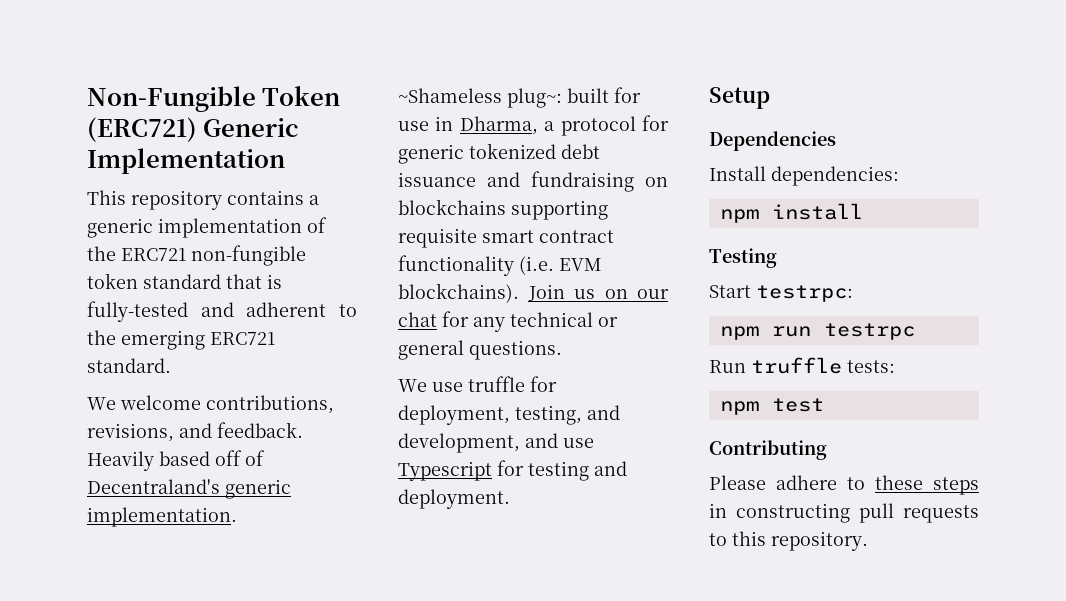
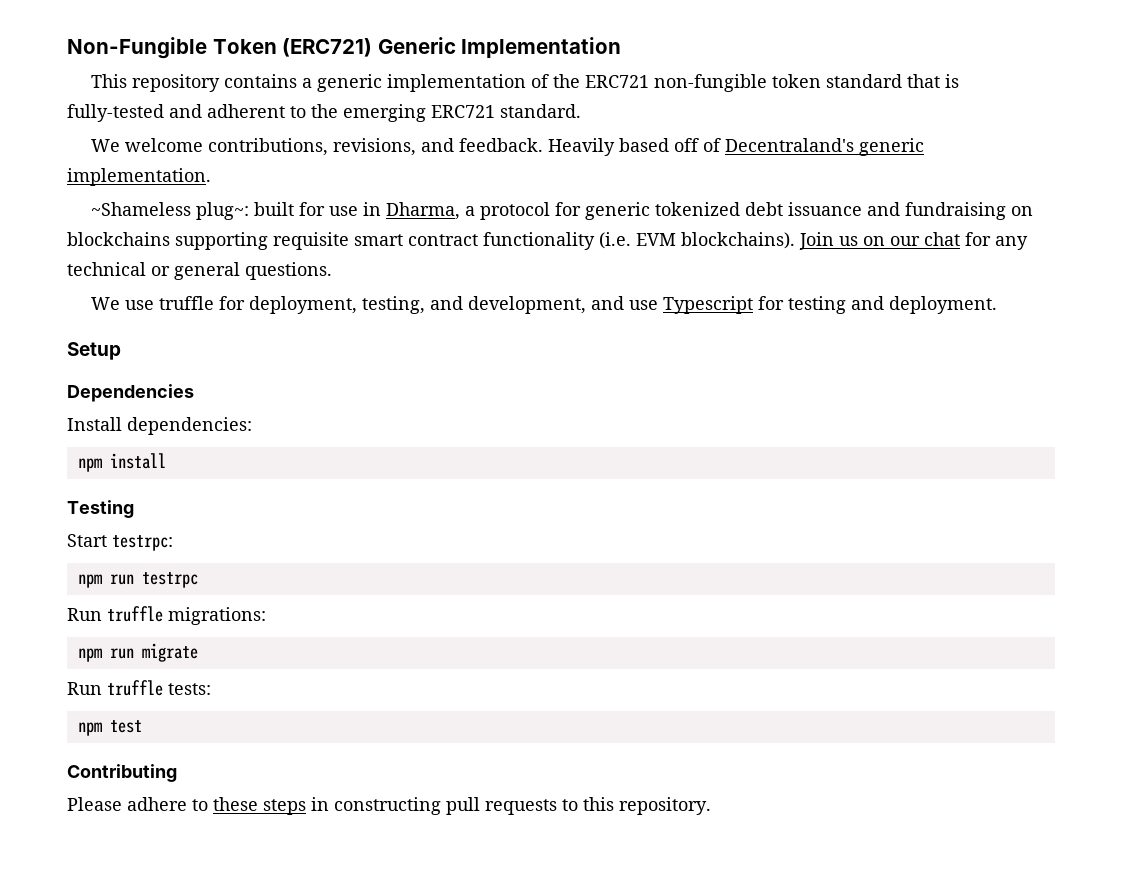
(915, 331) none -> [67,606,266,625] [77,643,198,662] // Run truffle migrations: // npm run migrate

